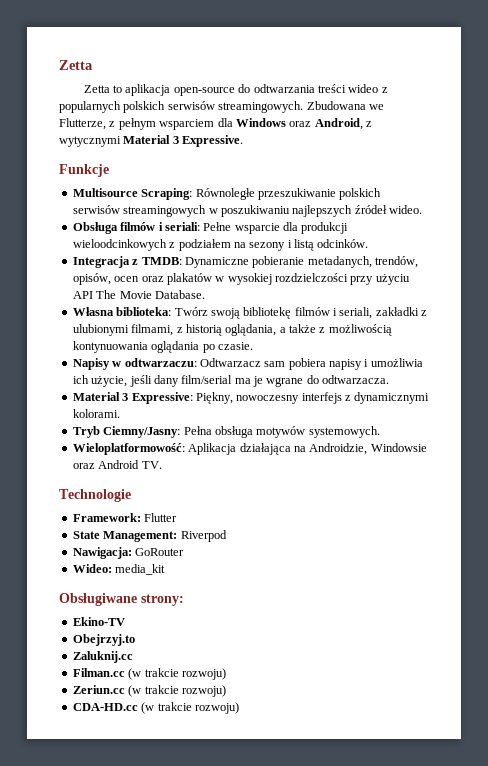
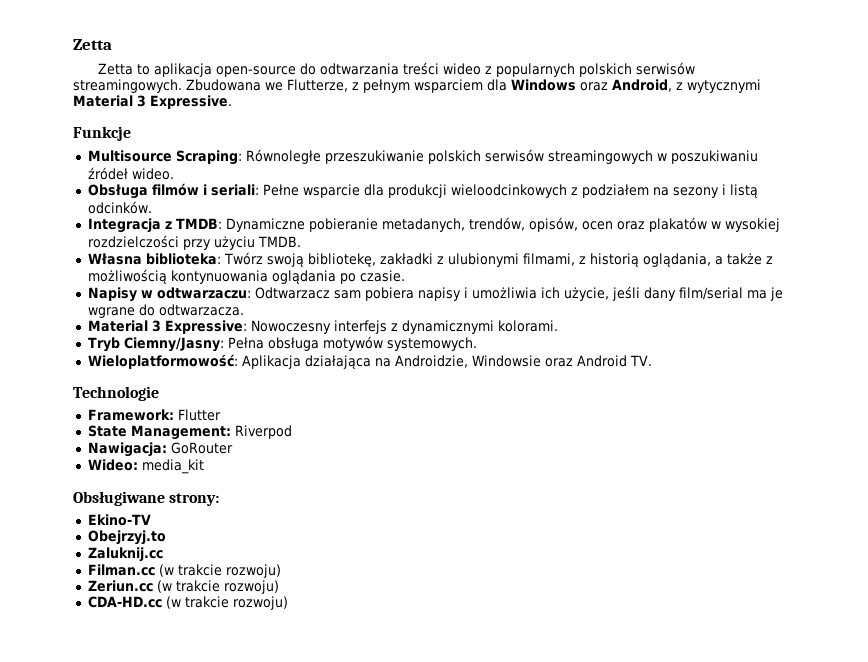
[292,205,353,217] najlepszych -> (758, 157) none
[72,290,205,299] API The Movie Database. -> [257,236,301,247] TMDB.
[243,307,373,319] bibliotekę filmów i seriali, -> [307,253,376,267] bibliotekę,
[195,392,300,404] Piękny, nowoczesny -> [250,320,331,334] Nowoczesny

